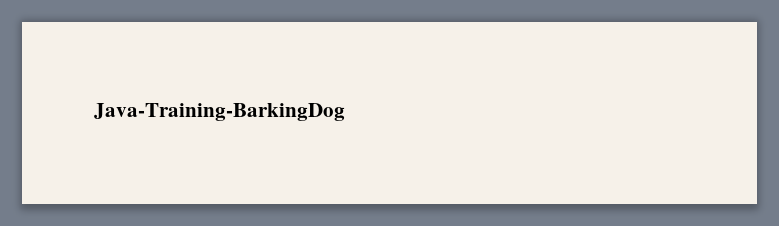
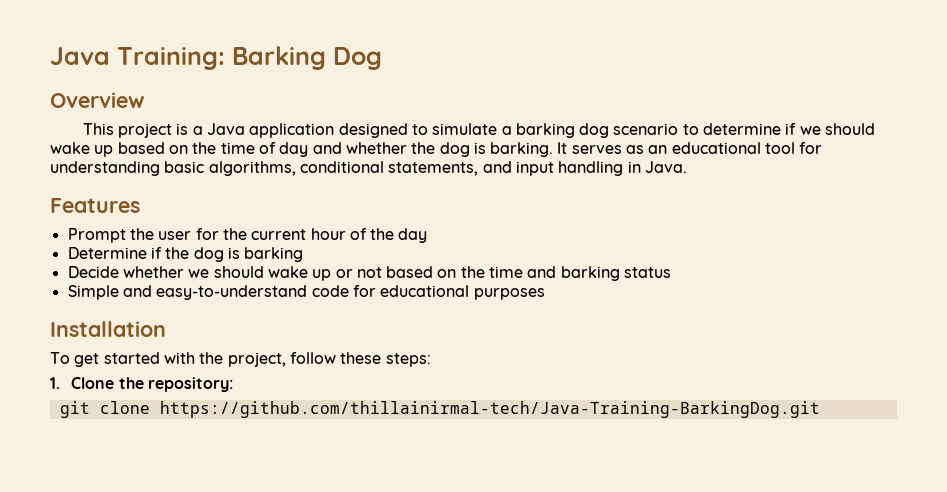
[94,103,345,121] Java-Training-BarkingDog -> [50,46,382,70] [50,92,145,108] [82,123,876,138] [50,142,823,157] [50,161,687,176] [50,198,140,213] [67,228,428,243] [67,247,304,262] [67,266,672,281] [67,285,545,300] [50,321,166,337] [50,352,431,367] [50,377,233,392] [59,401,820,418] Java Training: Barking Dog // Overview // This project is a Java application designed to simulate a barking dog scenario to determine if we should wake up based on the time of day and whether the dog is barking. It serves as an educational tool for understanding basic algorithms, conditional statements, and input handling in Java. // Features // Prompt the user for the current hour of the day // Determine if the dog is barking // Decide whether we should wake up or not based on the time and barking status // Simple and easy-to-understand code for educational purposes // Installation // To get started with the project, follow these steps: // 1. Clone the repository: // git clone https://github.com/thillainirmal-tech/Java-Training-BarkingDog.git

